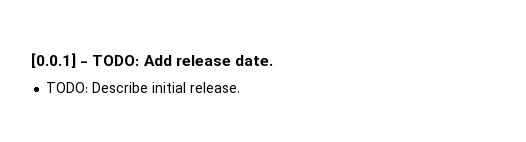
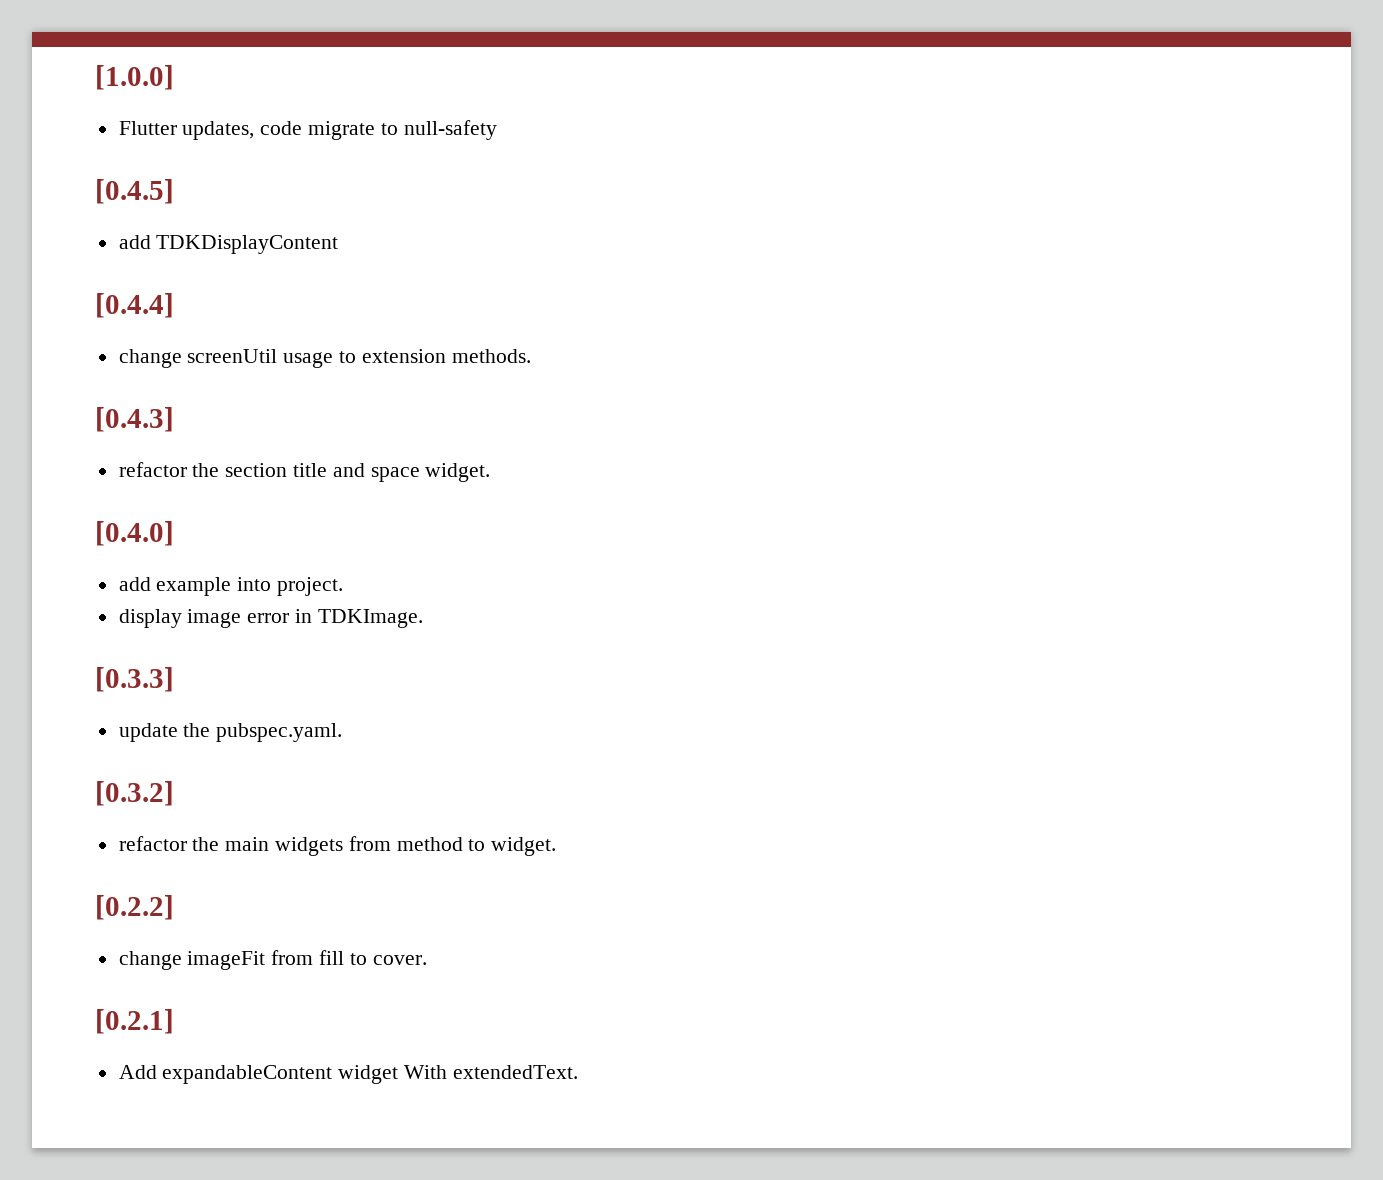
[31,53,273,68] [46,82,241,93] [0.0.1] - TODO: Add release date. // TODO: Describe initial release. -> [95,65,174,90] [118,120,497,140] [95,179,174,204] [118,235,339,254] [95,293,174,318] [118,349,531,368] [95,407,174,432] [118,462,491,482] [95,521,174,546] [118,577,344,596] [118,609,423,628] [95,667,174,692] [118,723,343,742] [95,781,174,806] [118,836,557,856] [95,895,174,920] [118,950,427,970] [95,1009,174,1034] [118,1065,578,1084] [1.0.0] // Flutter updates, code migrate to null-safety // [0.4.5] // add TDKDisplayContent // [0.4.4] // change screenUtil usage to extension methods. // [0.4.3] // refactor the section title and space widget. // [0.4.0] // add example into project. // display image error in TDKImage. // [0.3.3] // update the pubspec.yaml. // [0.3.2] // refactor the main widgets from method to widget. // [0.2.2] // change imageFit from fill to cover. // [0.2.1] // Add expandableContent widget With extendedText.

